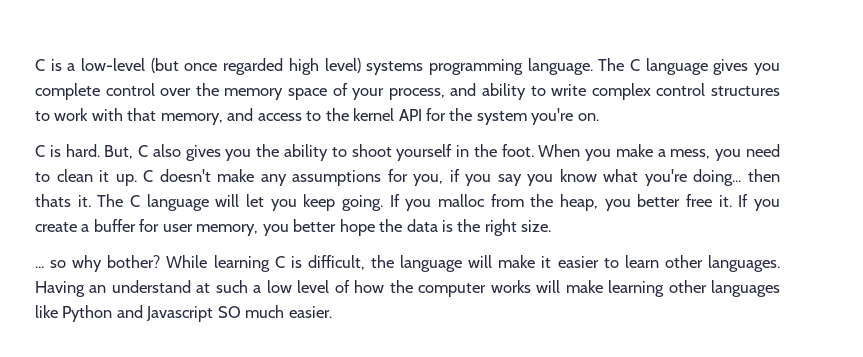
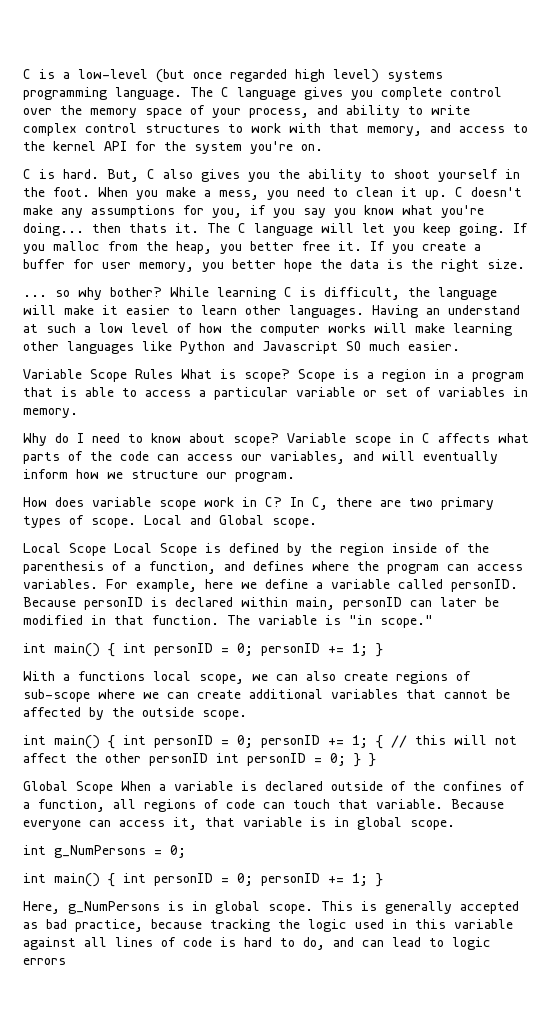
(332, 312) none -> [23,369,524,382] [23,387,528,400] [23,408,78,418] [23,433,529,446] [23,451,498,464] [23,469,295,482] [23,497,494,510] [23,515,317,528] [23,543,489,556] [23,561,523,574] [23,579,518,592] [23,597,499,610] [23,615,433,628] [23,643,383,657] [23,671,471,684] [23,689,510,702] [23,707,247,720] [23,735,517,749] [23,753,376,767] [23,781,525,794] [23,799,504,812] [23,817,455,830] [23,845,186,858] [23,873,383,887] [23,901,519,914] [23,919,513,932] [23,937,491,950] [23,958,66,965] // Variable Scope Rules What is scope? Scope is a region in a program that is able to access a particular variable or set of variables in memory. // Why do I need to know about scope? Variable scope in C affects what parts of the code can access our variables, and will eventually inform how we structure our program. // How does variable scope work in C? In C, there are two primary types of scope. Local and Global scope. // Local Scope Local Scope is defined by the region inside of the parenthesis of a function, and defines where the program can access variables. For example, here we define a variable called personID. Because personID is declared within main, personID can later be modified in that function. The variable is "in scope." // int main() { int personID = 0; personID += 1; } // With a functions local scope, we can also create regions of sub-scope where we can create additional variables that cannot be affected by the outside scope. // int main() { int personID = 0; personID += 1; { // this will not affect the other personID int personID = 0; } } // Global Scope When a variable is declared outside of the confines of a function, all regions of code can touch that variable. Because everyone can access it, that variable is in global scope. // int g_NumPersons = 0; // int main() { int personID = 0; personID += 1; } // Here, g_NumPersons is in global scope. This is generally accepted as bad practice, because tracking the logic used in this variable against all lines of code is hard to do, and can lead to logic errors

